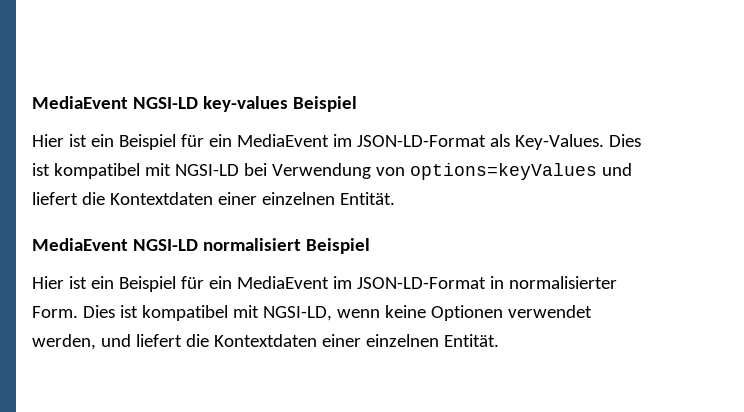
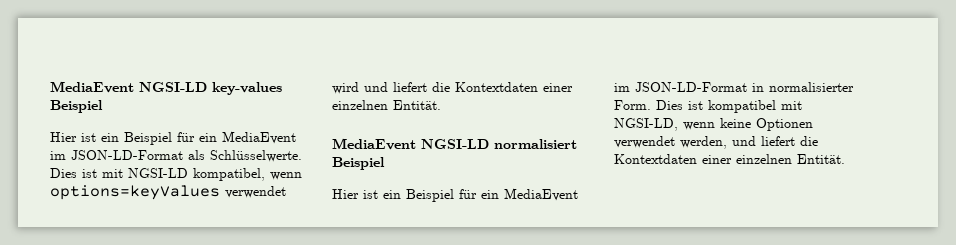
[514,134,641,150] [32,163,140,179] Key-Values. Dies ist kompatibel -> [210,150,302,162] [50,168,97,178] Schlüsselwerte. Dies ist
[243,163,597,180] bei Verwendung von options=keyValues -> [193,168,302,181] [50,185,286,200] [332,82,359,94] kompatibel, wenn options=keyValues verwendet wird

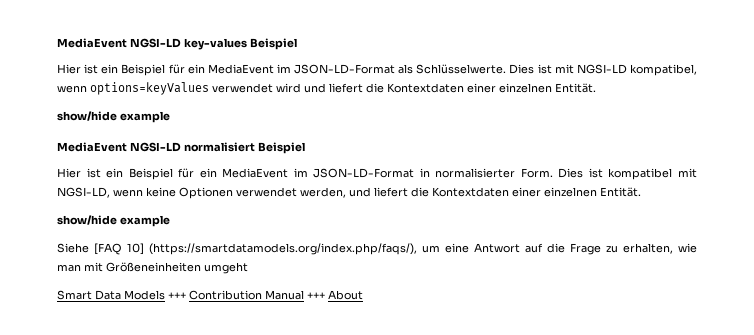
(441, 105) none -> [57,111,170,123] // show/hide example
(845, 159) none -> [57,215,170,227] [57,243,697,255] [57,262,248,274] [57,290,363,300] // show/hide example // Siehe [FAQ 10] (https://smartdatamodels.org/index.php/faqs/), um eine Antwort auf die Frage zu erhalten, wie man mit Größeneinheiten umgeht // Smart Data Models +++ Contribution Manual +++ About

